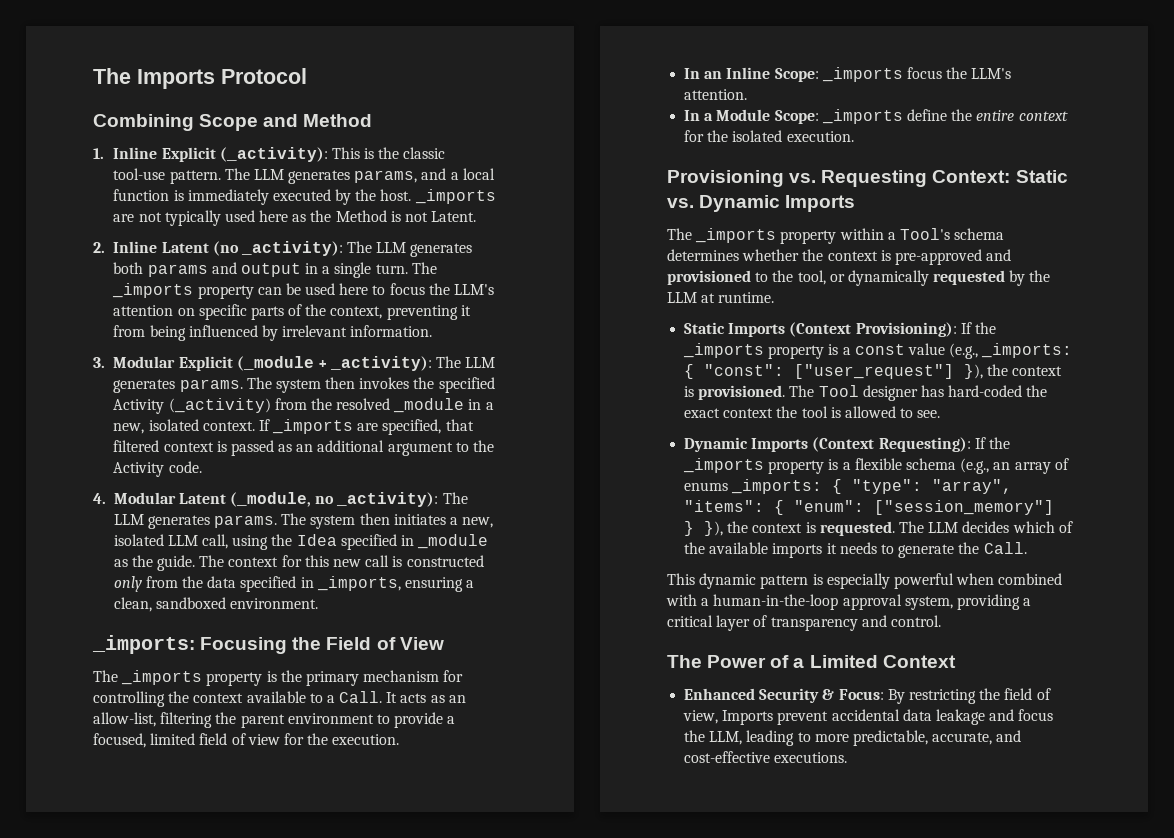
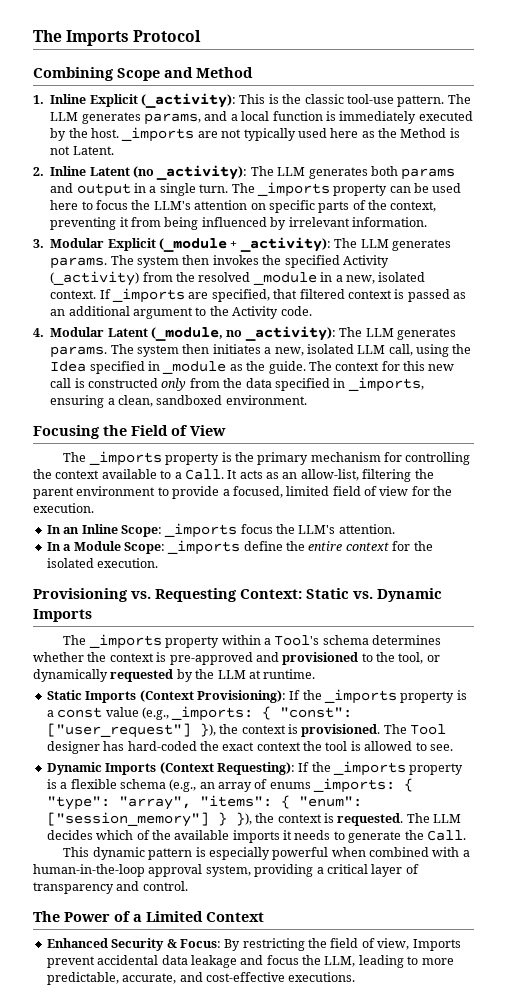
[92,635,195,654] _imports: -> (307, 400) none

